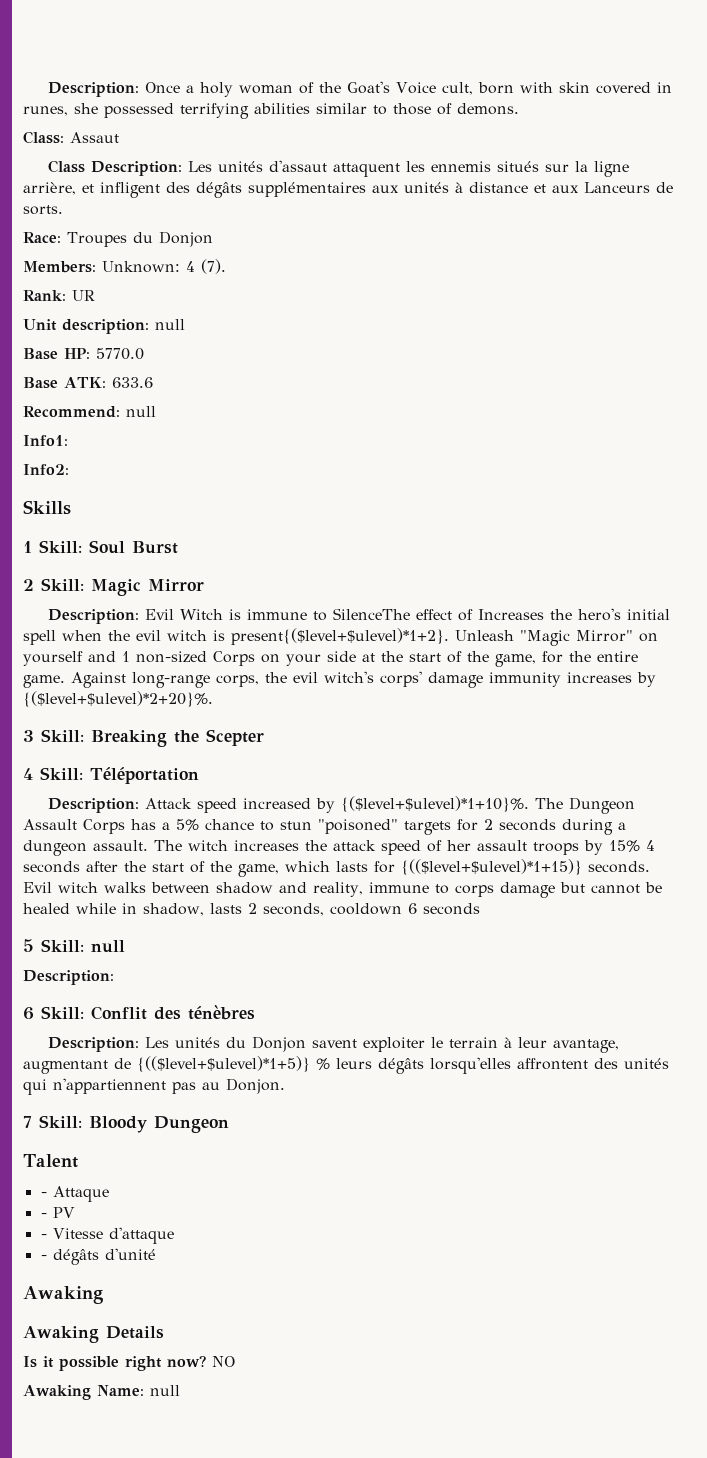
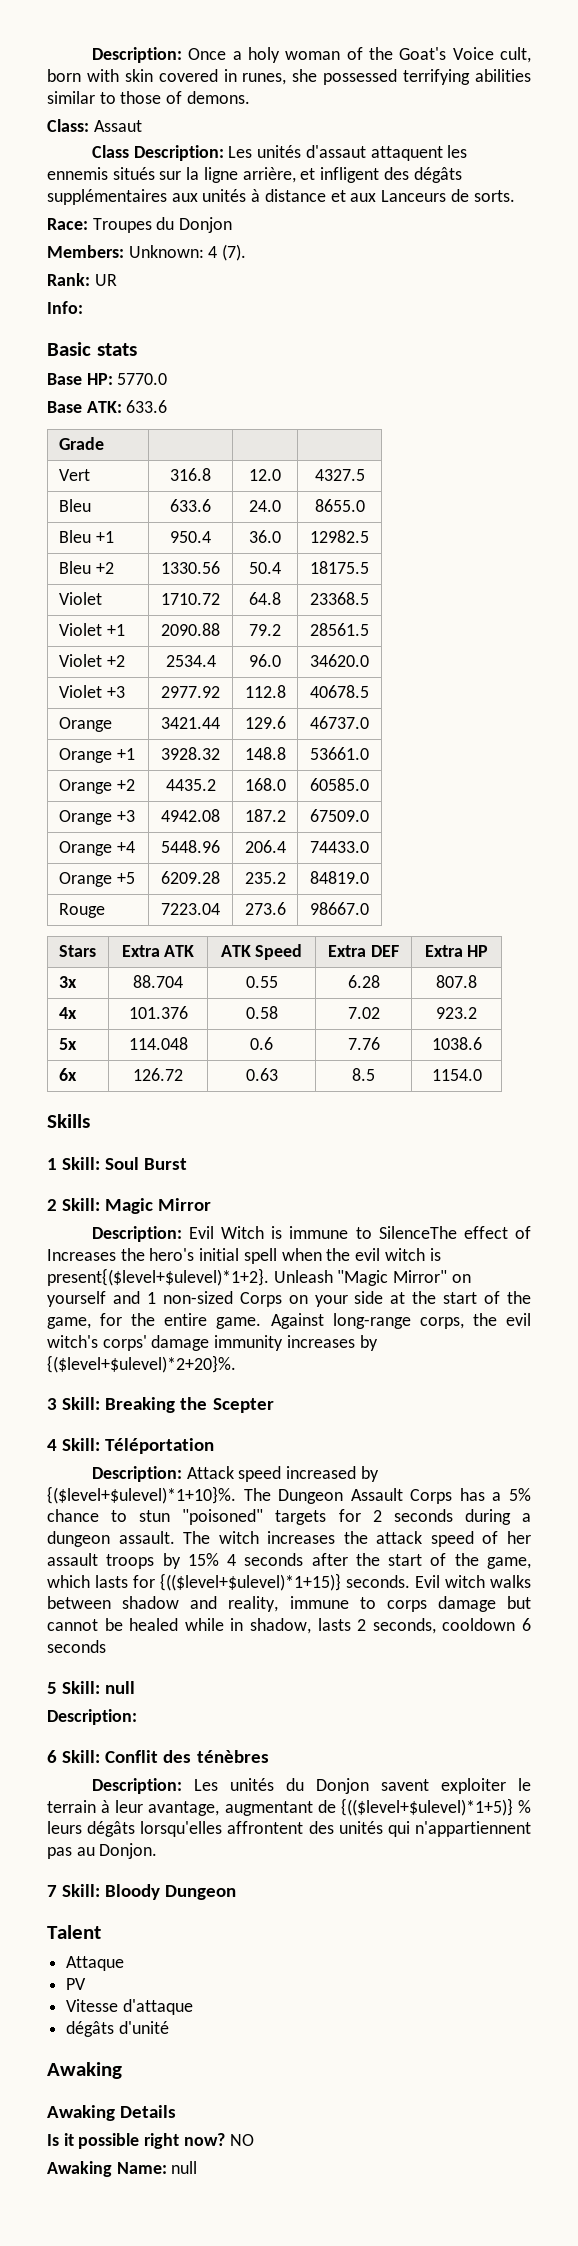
[23,319,185,334] Unit description: null -> [47,301,83,314] [47,342,137,356] Info: // Basic stats
[23,406,156,418] [23,435,68,446] [23,464,69,475] // Recommend: null // Info1: // Info2: -> [58,437,104,450] [58,469,90,481] [170,468,211,481] [249,469,281,481] [314,469,365,481] [58,499,91,512] [170,499,211,512] [249,500,281,512] [314,499,365,512] [58,530,114,543] [170,531,211,543] [249,530,281,543] [310,530,369,543] [58,561,114,574] [161,561,220,574] [249,562,281,574] [310,561,369,574] [58,592,102,605] [161,593,220,605] [249,592,281,605] [310,592,369,605] [58,623,125,636] [161,623,220,636] [249,624,281,636] [310,623,369,636] [58,654,125,667] [165,655,216,667] [249,654,281,667] [310,654,369,667] [58,685,125,698] [161,686,220,698] [244,685,286,698] [310,685,369,698] [58,717,112,732] [161,717,220,729] [244,716,286,729] [310,716,369,729] [58,748,135,763] [161,747,220,760] [244,747,286,760] [310,747,369,760] [58,779,135,794] [165,779,216,791] [244,778,286,791] [310,778,369,791] [58,810,135,825] [161,809,220,822] [244,809,286,822] [310,809,369,822] [58,841,135,856] [161,840,220,853] [244,840,286,853] [310,841,369,853] [58,872,135,887] [161,871,220,884] [244,872,286,884] [310,871,369,884] [58,903,105,918] [161,903,220,915] [244,902,286,915] [310,902,369,915] [58,945,96,957] [121,945,195,957] [220,944,303,960] [328,945,399,957] [424,945,489,957] [58,976,77,988] [133,975,183,988] [245,976,278,988] [347,975,380,988] [436,975,477,988] [58,1007,77,1019] [128,1006,188,1019] [245,1006,278,1019] [347,1007,380,1019] [436,1007,477,1019] [58,1038,77,1050] [128,1037,188,1050] [250,1037,273,1050] [347,1037,380,1050] [431,1037,482,1050] [58,1068,77,1081] [133,1068,183,1081] [245,1068,278,1081] [352,1068,375,1081] [431,1069,482,1081] // Grade | | | // Vert | 316.8 | 12.0 | 4327.5 // Bleu | 633.6 | 24.0 | 8655.0 // Bleu +1 | 950.4 | 36.0 | 12982.5 // Bleu +2 | 1330.56 | 50.4 | 18175.5 // Violet | 1710.72 | 64.8 | 23368.5 // Violet +1 | 2090.88 | 79.2 | 28561.5 // Violet +2 | 2534.4 | 96.0 | 34620.0 // Violet +3 | 2977.92 | 112.8 | 40678.5 // Orange | 3421.44 | 129.6 | 46737.0 // Orange +1 | 3928.32 | 148.8 | 53661.0 // Orange +2 | 4435.2 | 168.0 | 60585.0 // Orange +3 | 4942.08 | 187.2 | 67509.0 // Orange +4 | 5448.96 | 206.4 | 74433.0 // Orange +5 | 6209.28 | 235.2 | 84819.0 // Rouge | 7223.04 | 273.6 | 98667.0 // Stars | Extra ATK | ATK Speed | Extra DEF | Extra HP // 3x | 88.704 | 0.55 | 6.28 | 807.8 // 4x | 101.376 | 0.58 | 7.02 | 923.2 // 5x | 114.048 | 0.6 | 7.76 | 1038.6 // 6x | 126.72 | 0.63 | 8.5 | 1154.0
[40,1192,47,1197] - -> (101, 1932) none
[40,1213,47,1218] - -> (125, 1963) none
[40,1234,47,1239] - -> (87, 1984) none
[40,1255,47,1260] - -> (193, 2007) none

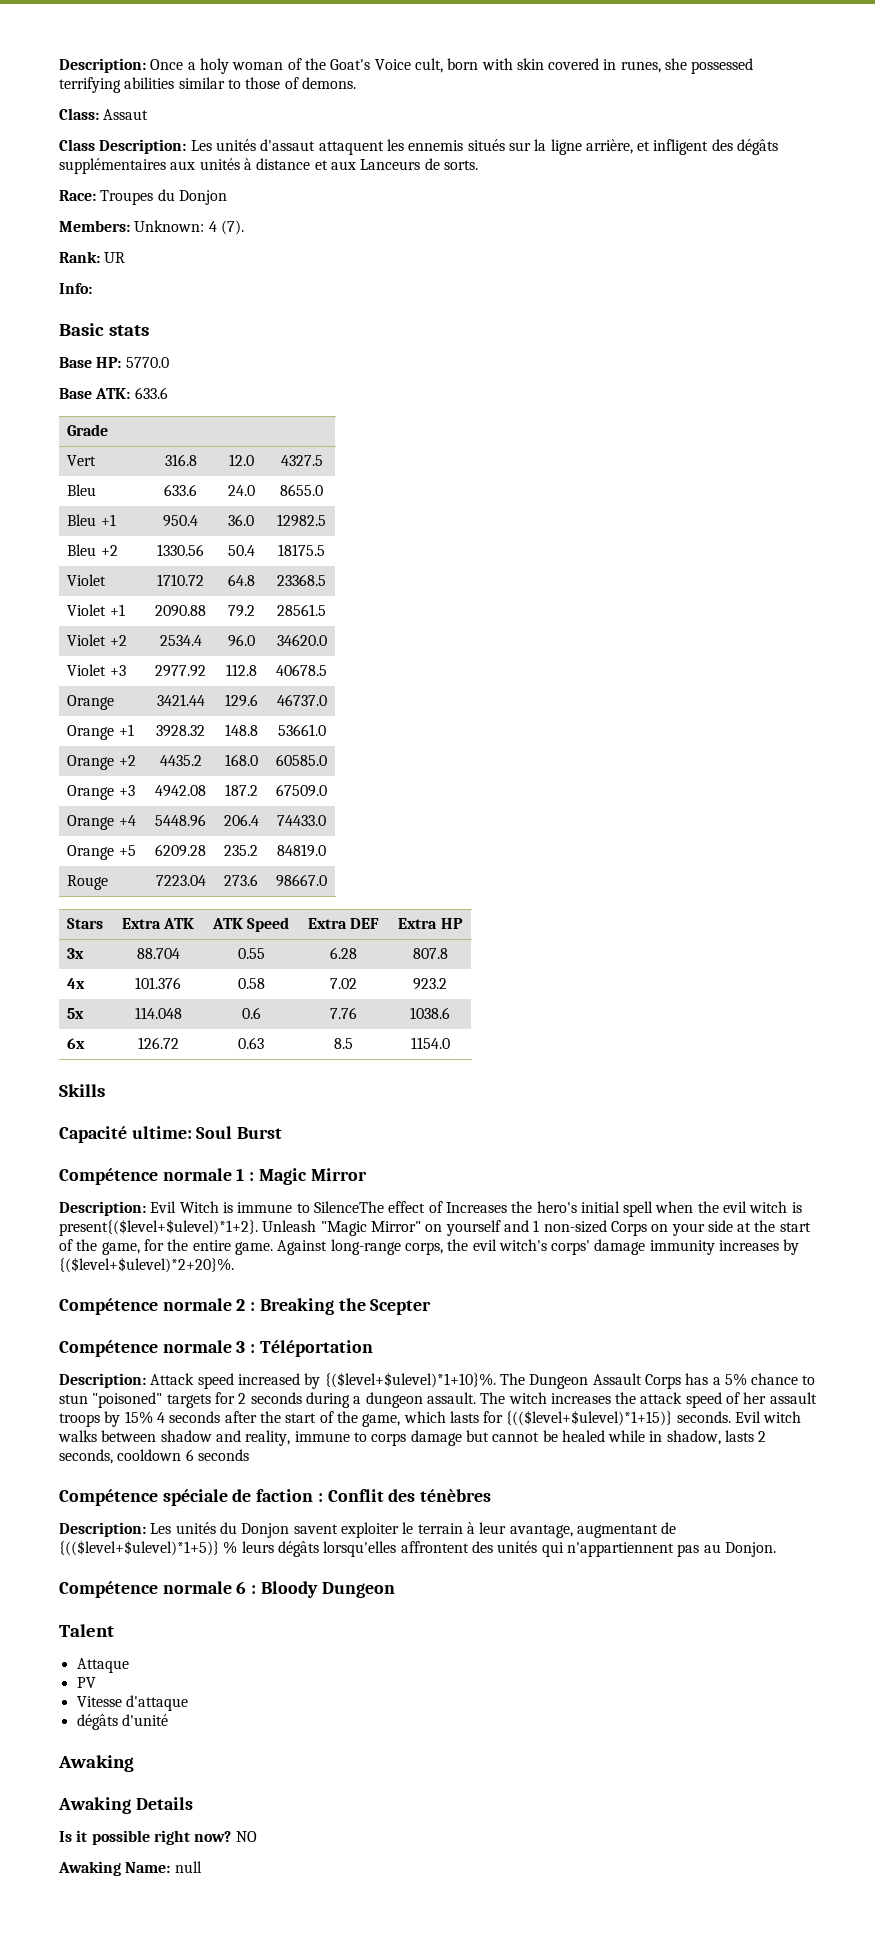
[47,1157,101,1170] 1 Skill: -> [59,1126,192,1143] Capacité ultime:
[47,1198,101,1211] 2 Skill: -> [59,1168,255,1185] Compétence normale 1 :
[47,1397,101,1410] 3 Skill: -> [59,1298,256,1315] Compétence normale 2 :
[47,1438,101,1451] 4 Skill: -> [59,1340,256,1357] Compétence normale 3 :
[47,1681,136,1694] [47,1709,137,1725] [47,1750,101,1763] 5 Skill: null // Description: // 6 Skill: -> [59,1489,323,1506] Compétence spéciale de faction :
[47,1884,101,1897] 7 Skill: -> [59,1581,257,1598] Compétence normale 6 :

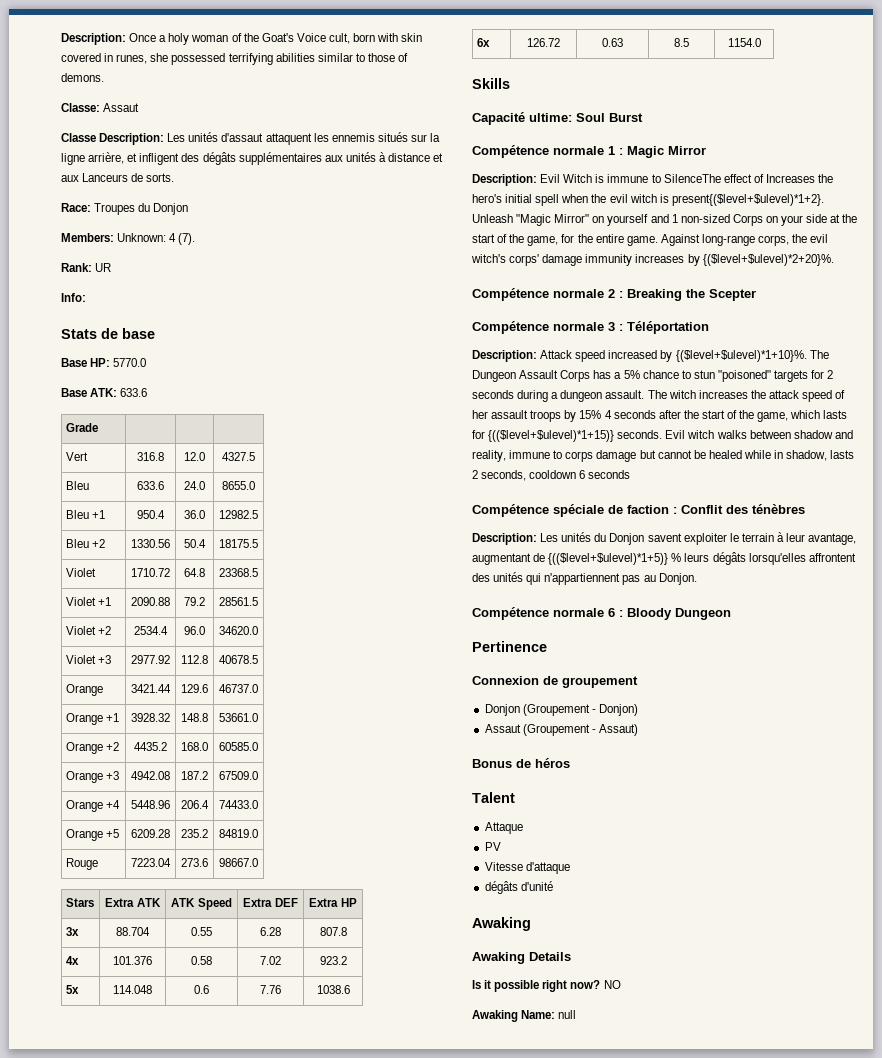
[59,108,99,120] Class: -> [61,103,100,112] Classe:
[59,139,95,151] Class -> [61,133,96,142] Classe
[59,323,149,336] Basic stats -> [61,328,155,339] Stats de base
(395, 1590) none -> [472,641,547,652] [472,676,638,688] [484,704,638,716] [484,724,638,736] [472,758,570,768] // Pertinence // Connexion de groupement // Donjon (Groupement - Donjon) // Assaut (Groupement - Assaut) // Bonus de héros

